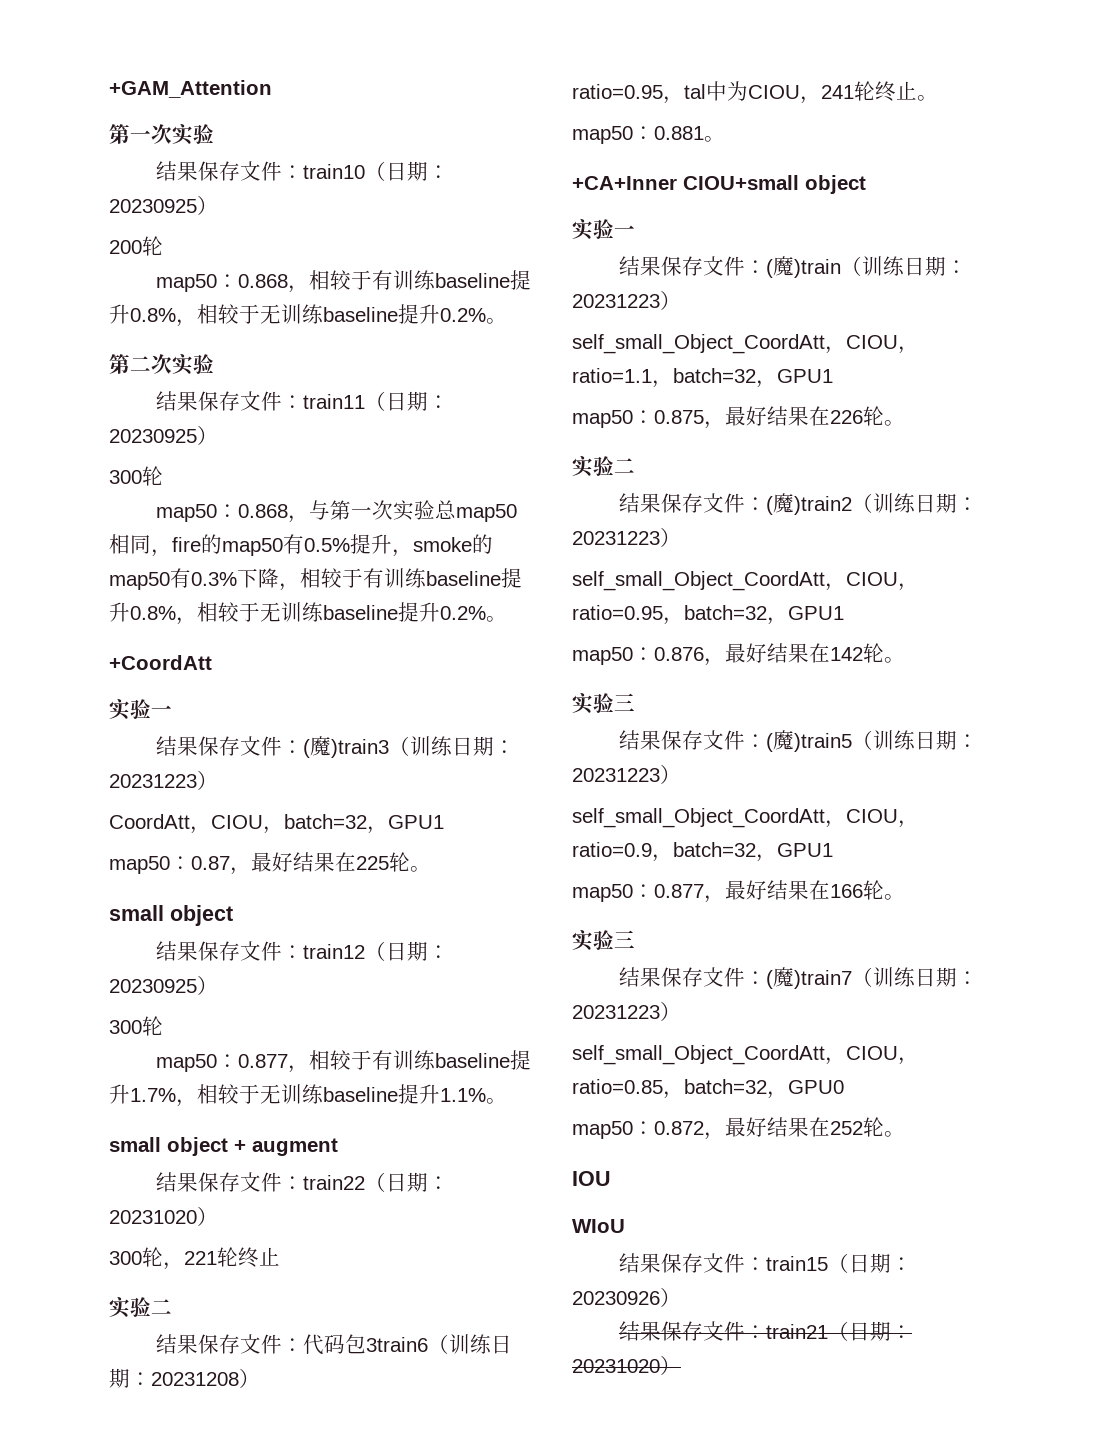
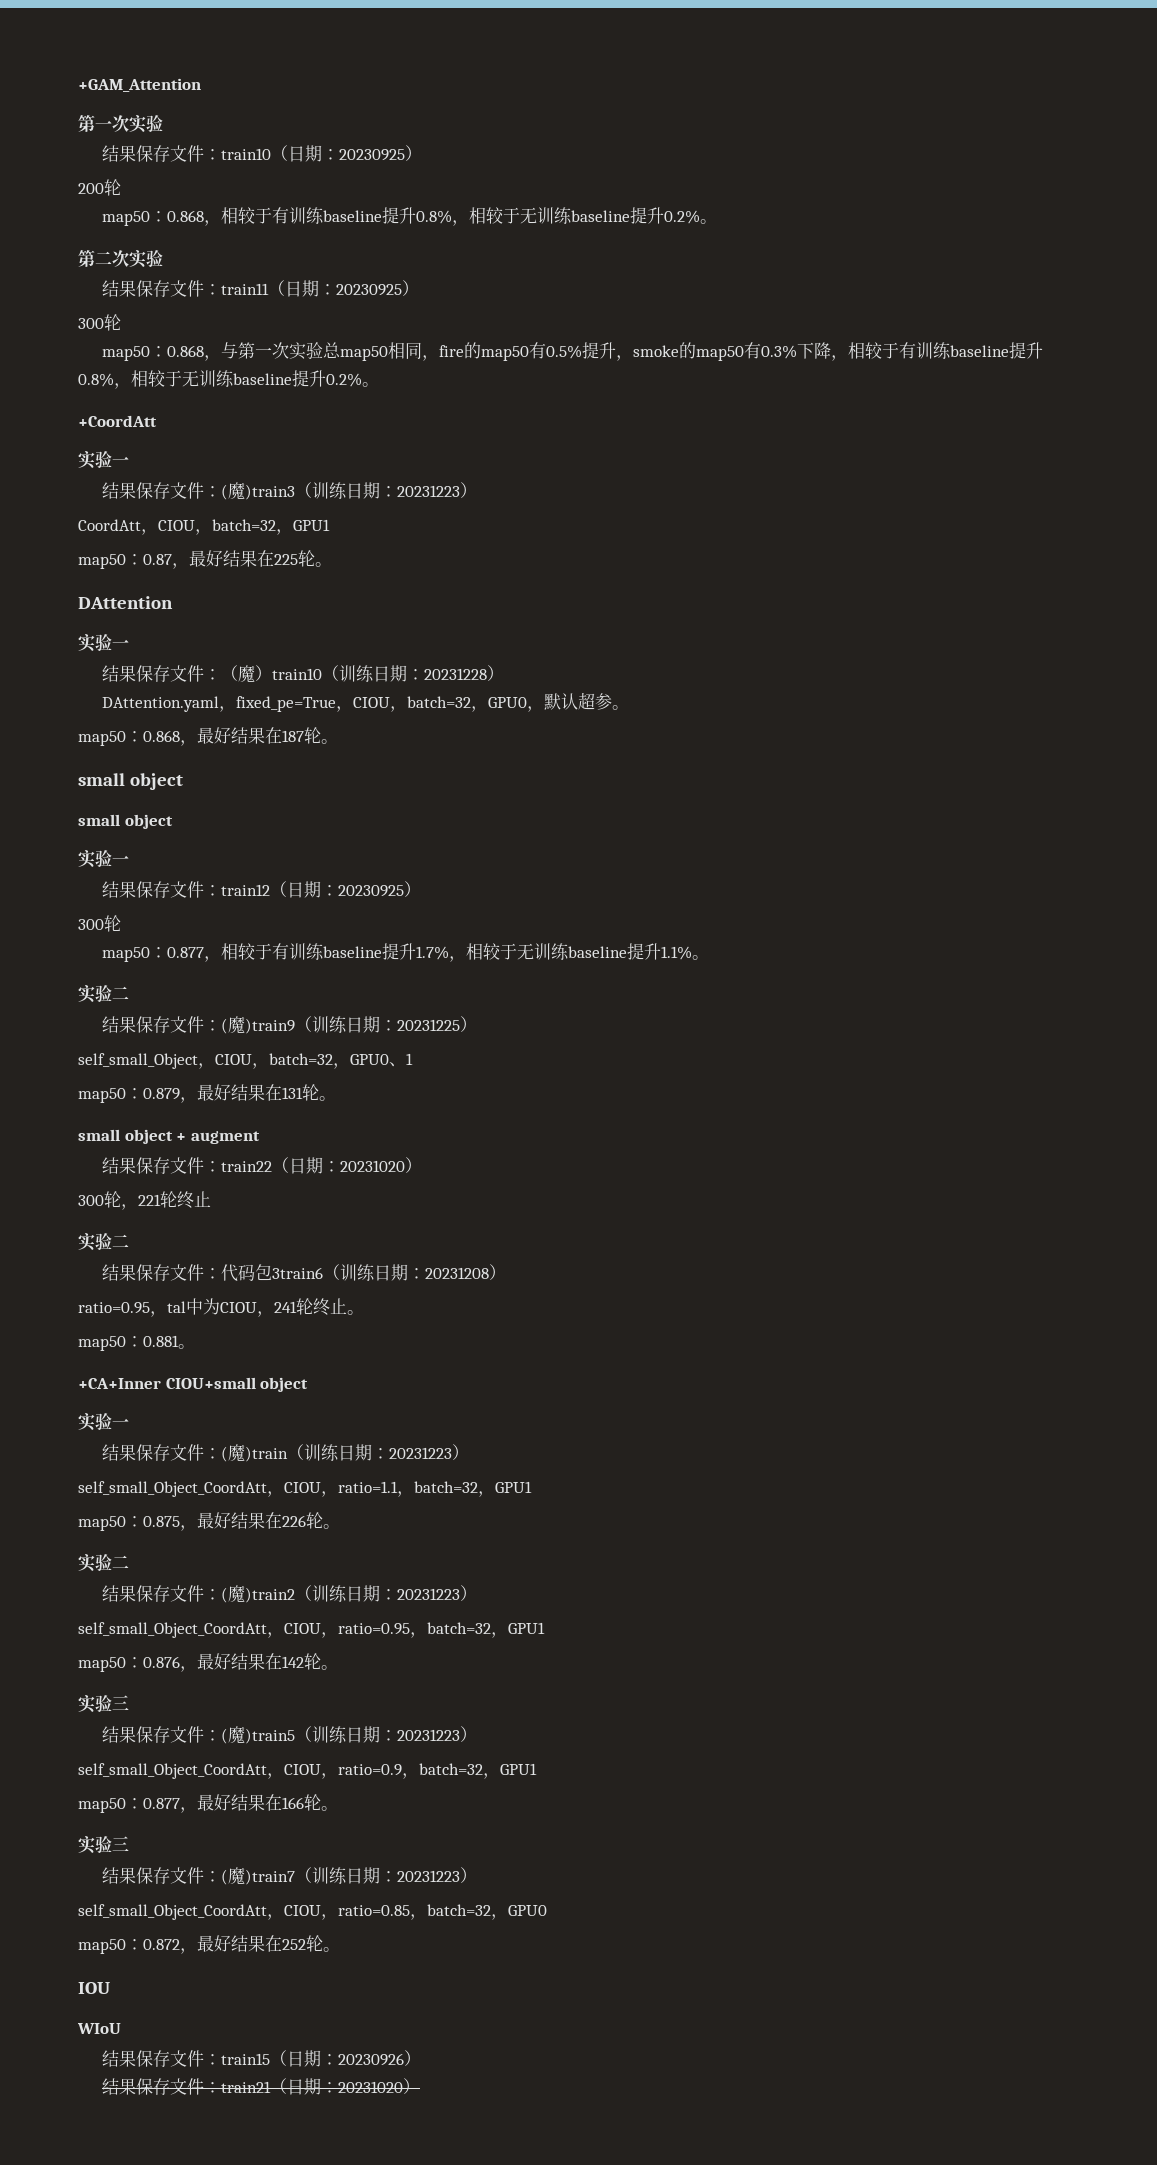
[109,905,233,926] // small object -> [78,596,173,609] [78,634,129,652] [102,665,505,683] [102,692,630,712] [78,727,338,746] [78,773,184,790] [78,814,173,829] [78,850,129,868] // DAttention // 实验一 // 结果保存文件：（魔）train10（训练日期：20231228） // DAttention.yaml，fixed_pe=True，CIOU，batch=32，GPU0，默认超参。 // map50：0.868，最好结果在187轮。 // small object // small object // 实验一
(507, 1101) none -> [78,985,129,1003] [102,1016,478,1034] [78,1053,413,1069] [78,1084,336,1103] // 实验二 // 结果保存文件：(魔)train9（训练日期：20231225） // self_small_Object，CIOU，batch=32，GPU0、1 // map50：0.879，最好结果在131轮。

